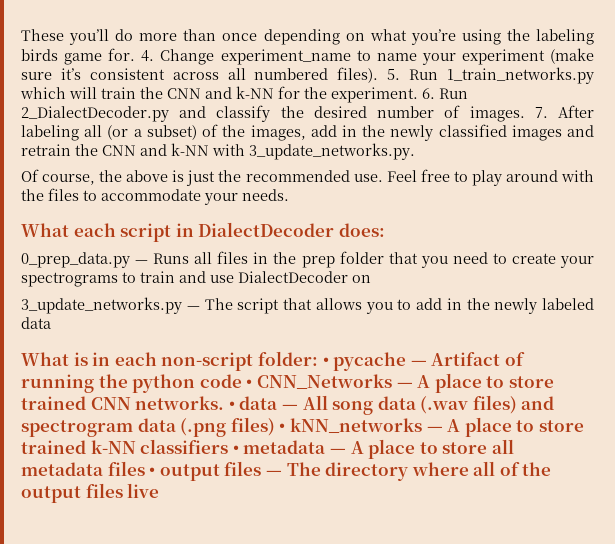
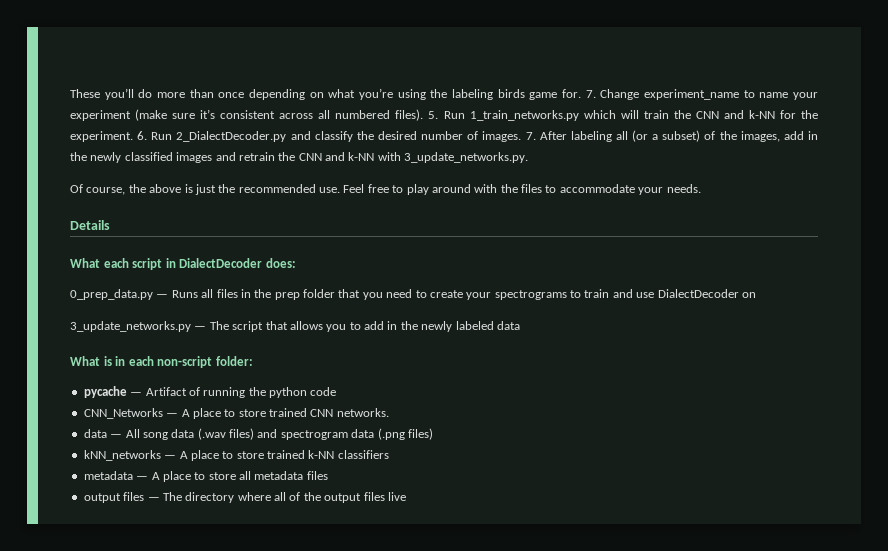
[141,50,155,62] 4. -> [585,90,596,98] 7.
(289, 195) none -> [70,220,110,230] // Details
[322,357,329,366] • -> (253, 361) //
[246,379,253,388] • -> (337, 391) //
[228,401,235,410] • -> (389, 412) //
[279,423,286,432] • -> (433, 434) //
[232,445,239,454] • -> (389, 454) //
[149,467,156,476] • -> (328, 475) //

